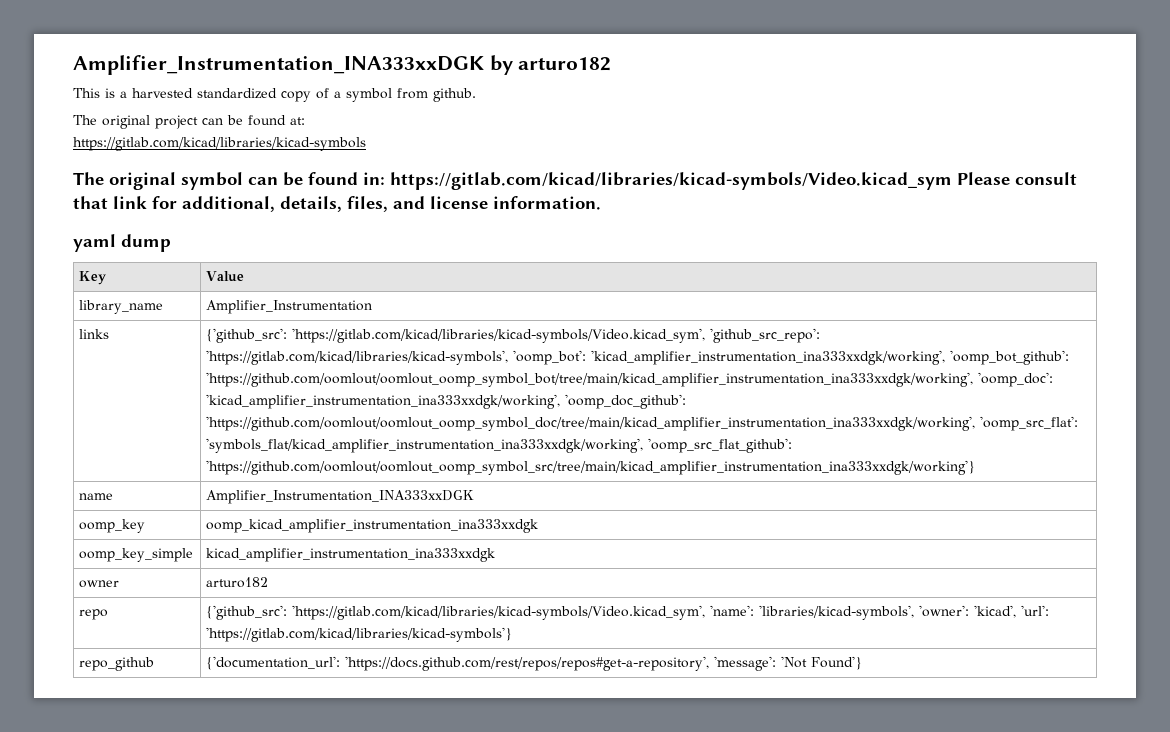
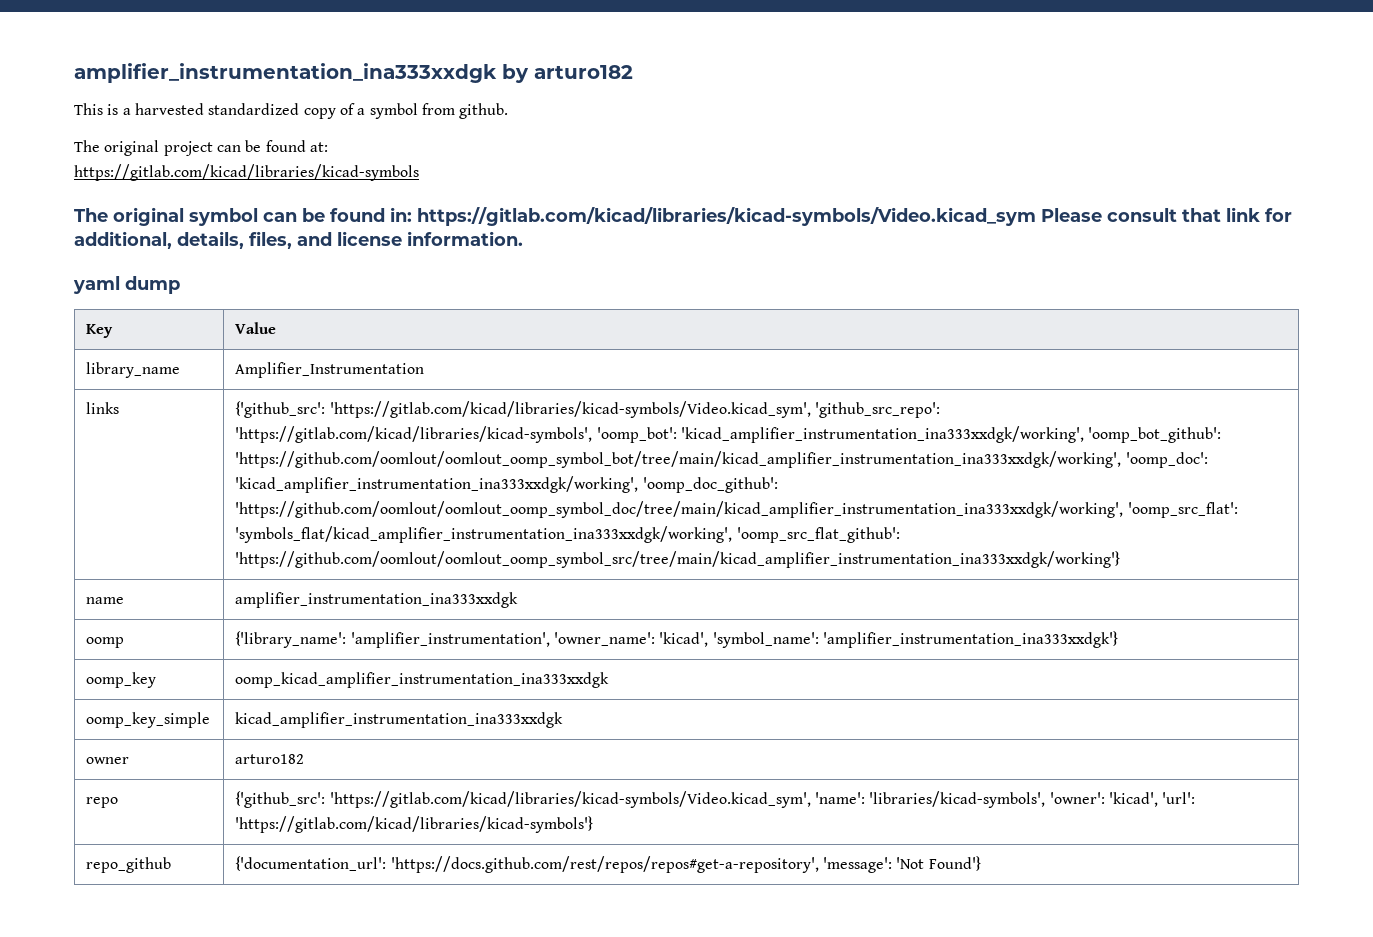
[73,55,484,75] Amplifier_Instrumentation_INA333xxDGK -> [74,63,497,83] amplifier_instrumentation_ina333xxdgk
[206,490,475,504] Amplifier_Instrumentation_INA333xxDGK -> [235,592,519,608] [86,637,125,648] [235,631,1119,648] amplifier_instrumentation_ina333xxdgk // oomp | {'library_name': 'amplifier_instrumentation', 'owner_name': 'kicad', 'symbol_name': 'amplifier_instrumentation_ina333xxdgk'}

